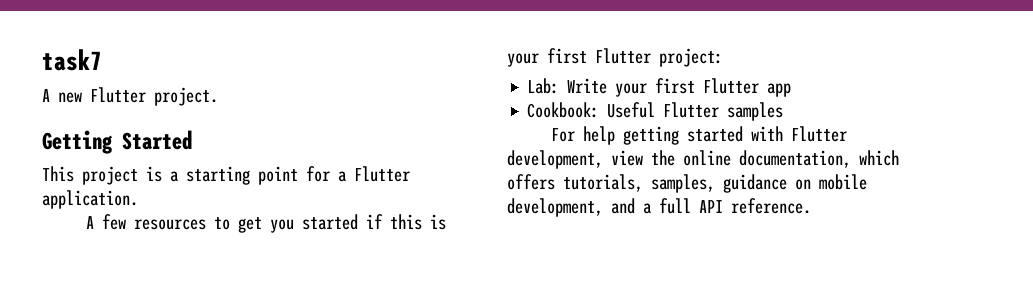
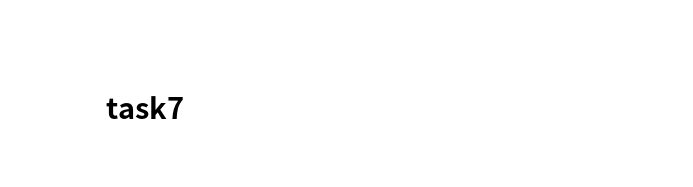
[42,87,218,106] [42,130,192,154] [42,166,410,185] [42,190,138,209] [85,214,446,233] [507,48,723,67] [527,78,792,97] [527,102,784,121] [550,126,847,145] [507,150,899,169] [507,174,867,193] [507,198,811,217] // A new Flutter project. // Getting Started // This project is a starting point for a Flutter application. // A few resources to get you started if this is your first Flutter project: // Lab: Write your first Flutter app // Cookbook: Useful Flutter samples // For help getting started with Flutter development, view the online documentation, which offers tutorials, samples, guidance on mobile development, and a full API reference. -> (184, 107) none

